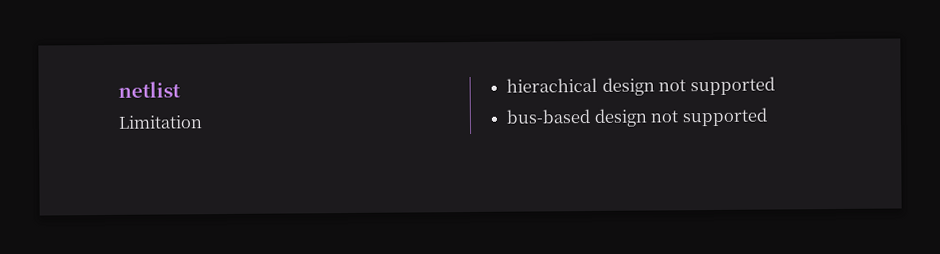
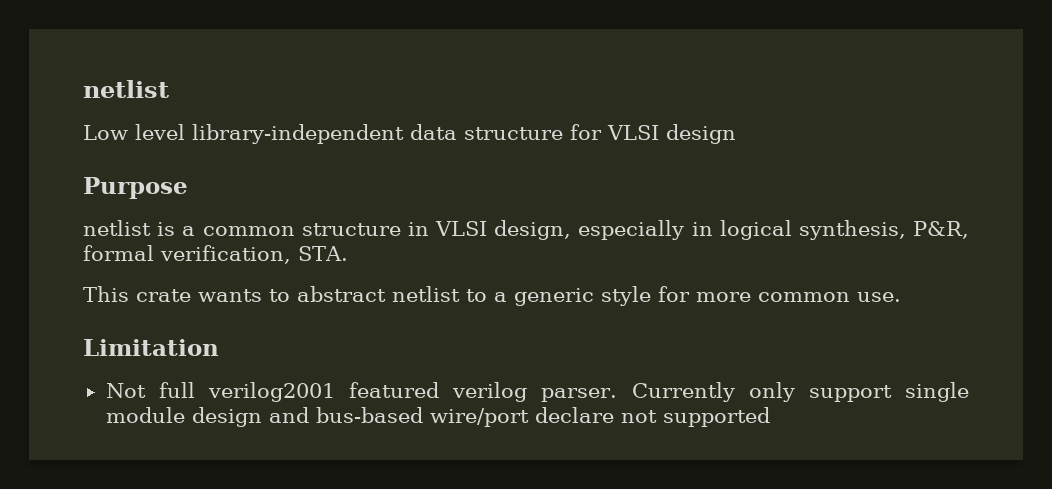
[118,115,203,129] [506,76,775,96] [506,108,648,127] Limitation // hierachical design not supported // bus-based design -> [83,124,736,144] [83,177,188,199] [83,220,969,240] [83,245,348,264] [83,286,901,306] [83,339,219,356] [105,382,969,402] [105,407,614,427] Low level library-independent data structure for VLSI design // Purpose // netlist is a common structure in VLSI design, especially in logical synthesis, P&R, formal verification, STA. // This crate wants to abstract netlist to a generic style for more common use. // Limitation // Not full verilog2001 featured verilog parser. Currently only support single module design and bus-based wire/port declare

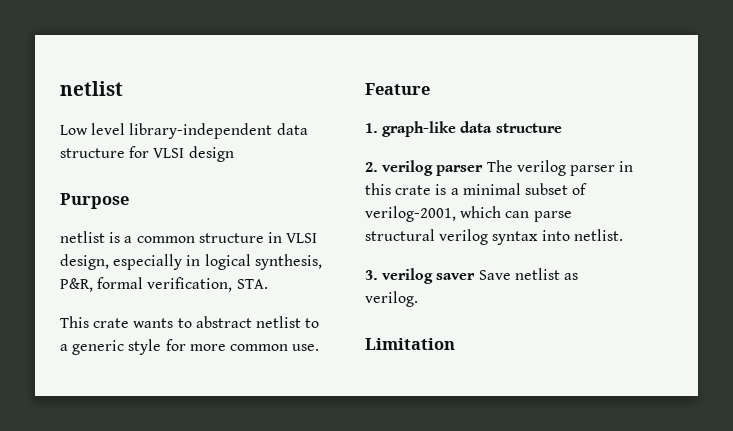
[83,339,219,356] [105,382,969,402] [105,407,770,427] Limitation // Not full verilog2001 featured verilog parser. Currently only support single module design and bus-based wire/port declare not supported -> [365,83,430,95] [365,121,562,137] [365,160,634,176] [365,183,588,195] [365,206,572,222] [365,229,623,245] [365,268,578,284] [365,291,418,307] [365,338,455,350] Feature // 1. graph-like data structure // 2. verilog parser The verilog parser in this crate is a minimal subset of verilog-2001, which can parse structural verilog syntax into netlist. // 3. verilog saver Save netlist as verilog. // Limitation

